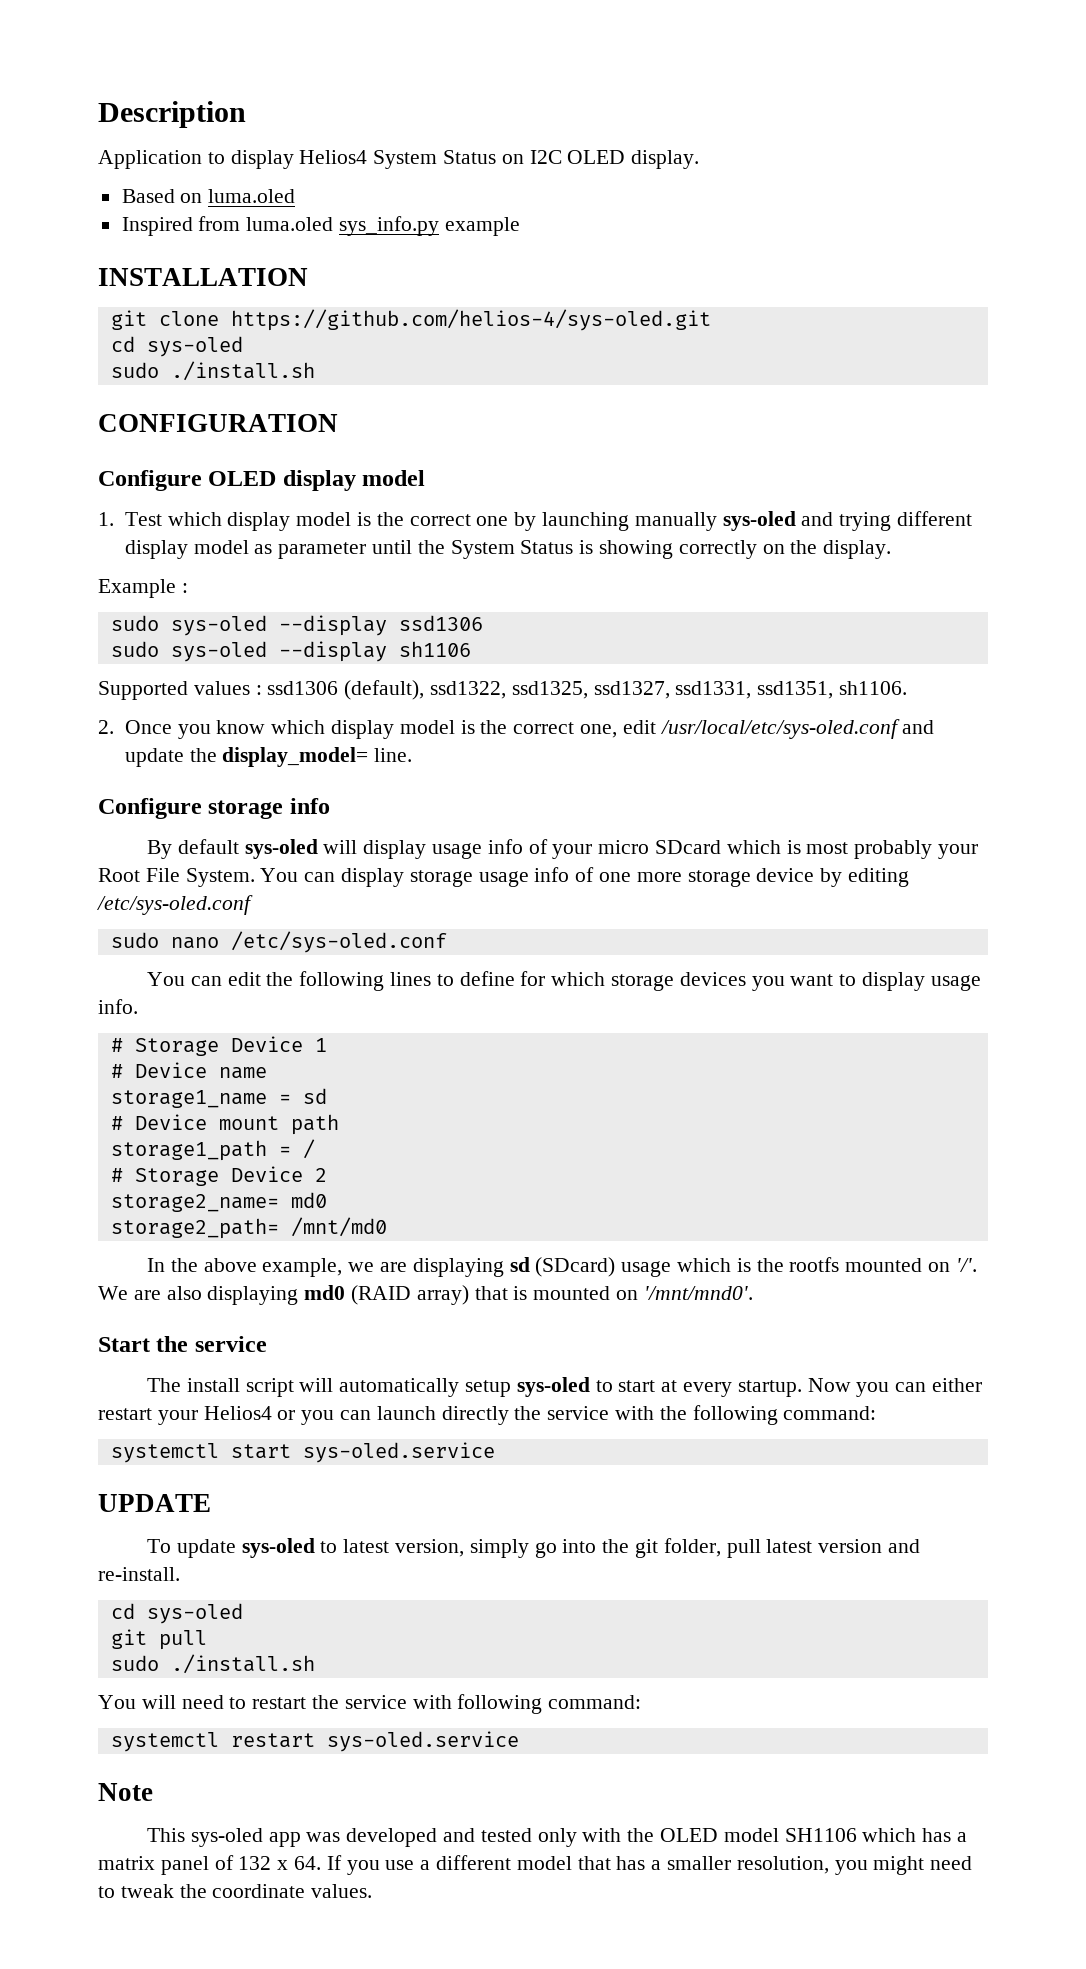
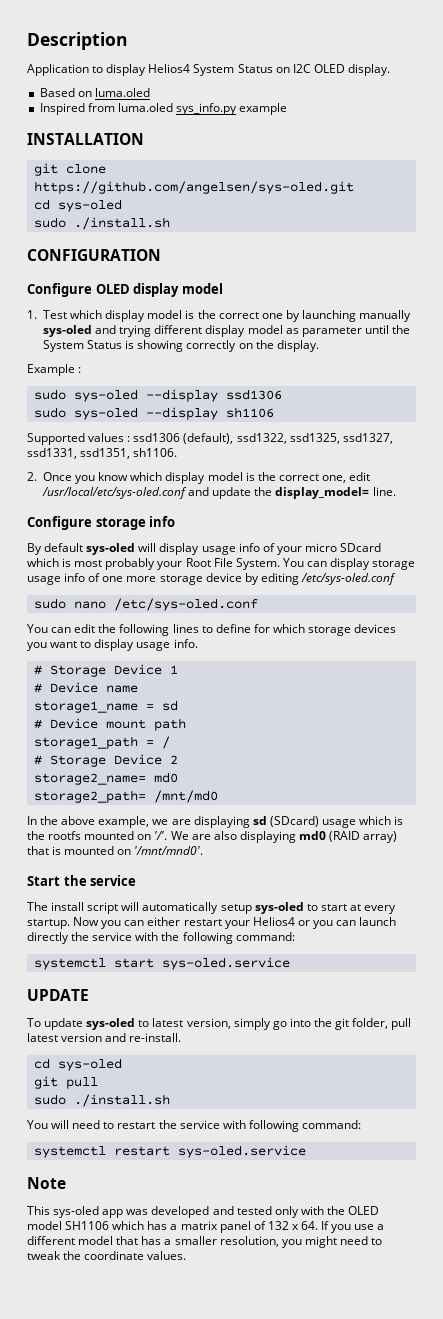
[230,309,711,331] https://github.com/helios-4/sys-oled.git -> [33,181,354,194] https://github.com/angelsen/sys-oled.git

